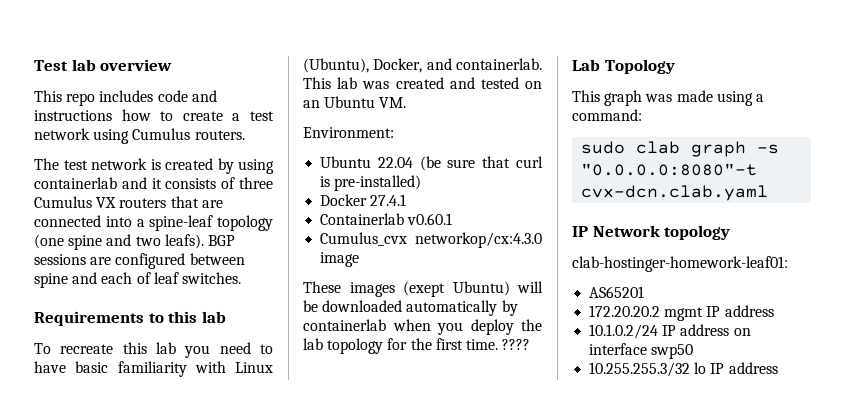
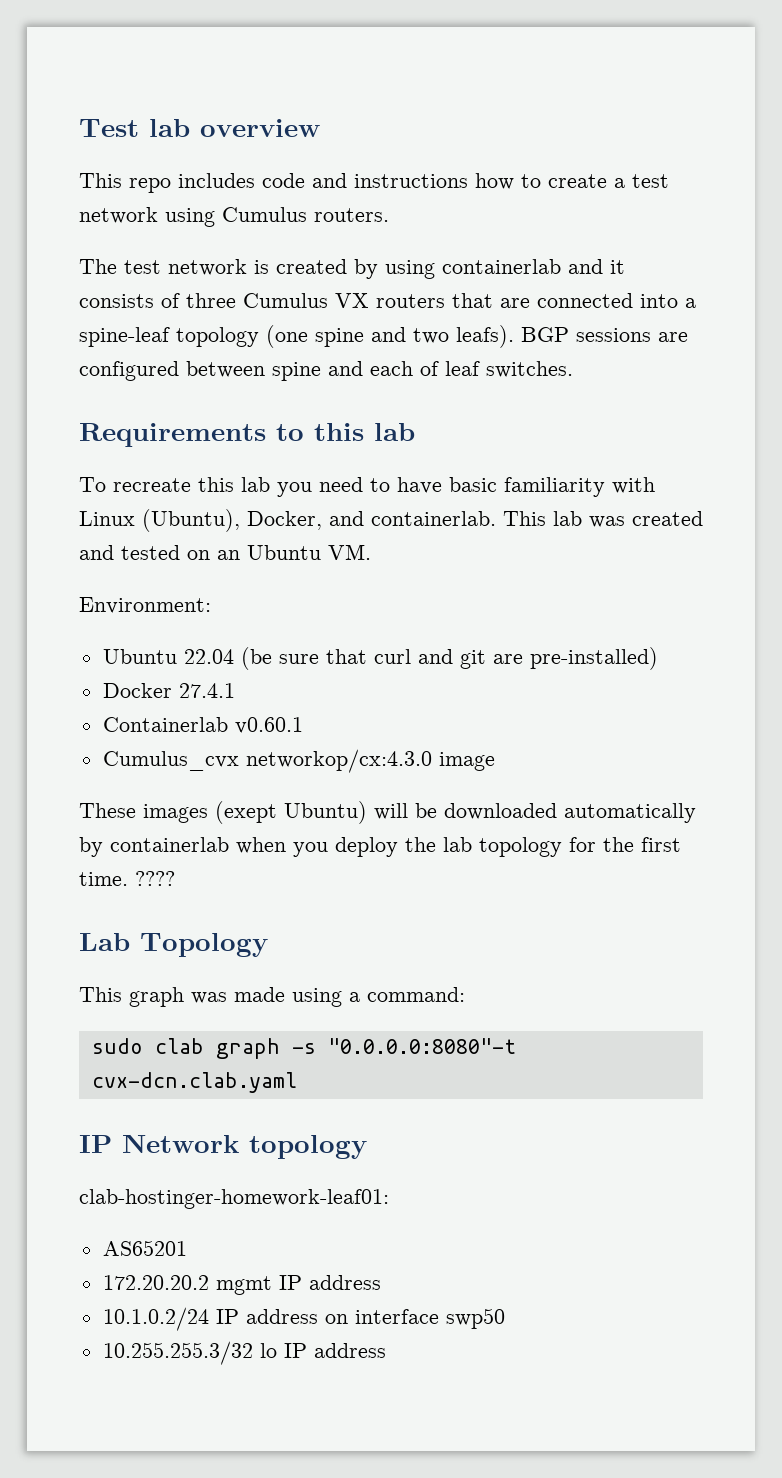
[320,176,331,187] is -> [417,649,523,669] and git are

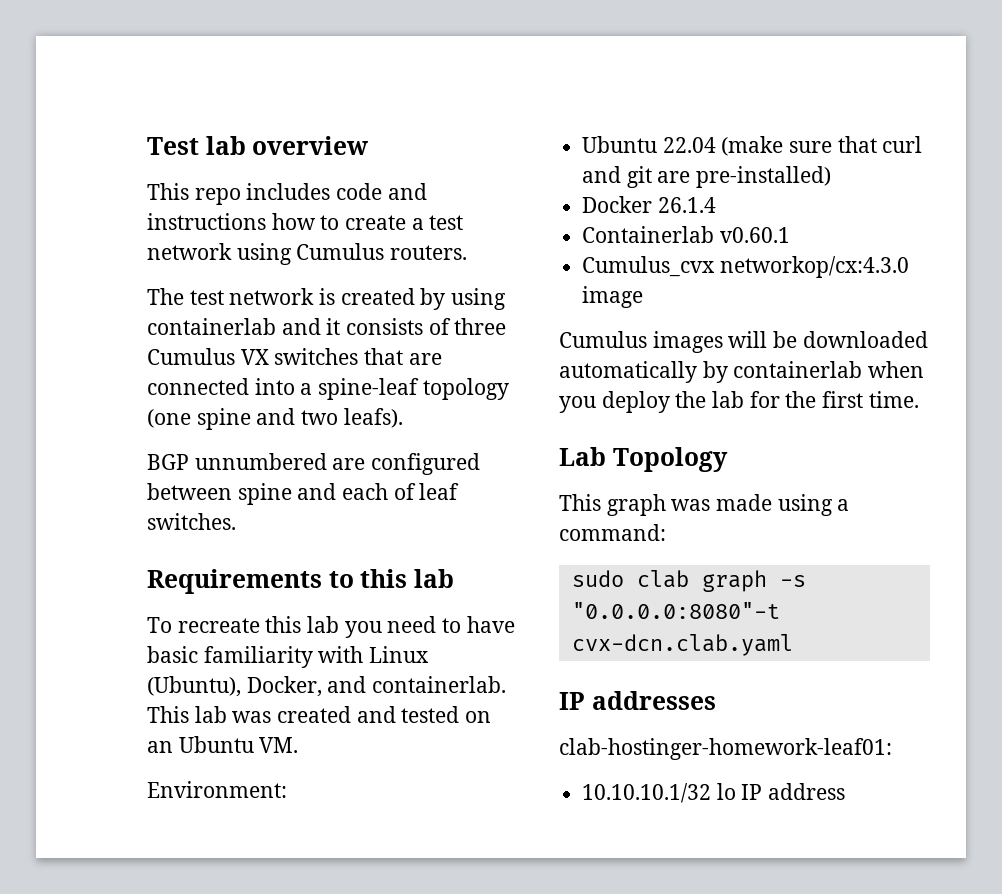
[376,294,445,308] routers -> [274,348,359,365] switches
[521,327,651,342] BGP sessions -> [147,453,327,470] // BGP unnumbered
[240,647,272,670] (be -> [721,136,784,156] (make
[178,683,235,698] 27.4.1 -> [657,197,716,213] 26.1.4
[79,801,367,824] These images (exept Ubuntu) -> [559,331,723,353] Cumulus images
[479,837,562,857] topology -> (745, 399) none
[135,871,175,886] ???? -> (919, 399) none
[122,1134,367,1159] Network topology -> [591,691,716,710] addresses
[102,1240,187,1256] [102,1275,381,1295] [102,1307,505,1331] [102,1341,253,1365] AS65201 // 172.20.20.2 mgmt IP address // 10.1.0.2/24 IP address on interface swp50 // 10.255.255.3/32 -> [582,783,712,803] 10.10.10.1/32

